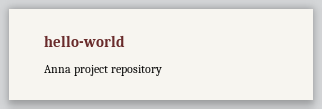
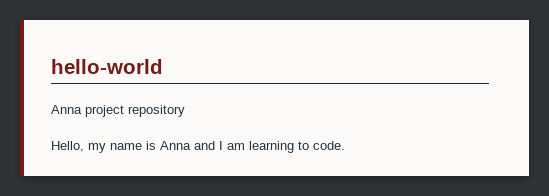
(163, 70) none -> [51,141,345,153] // Hello, my name is Anna and I am learning to code.

